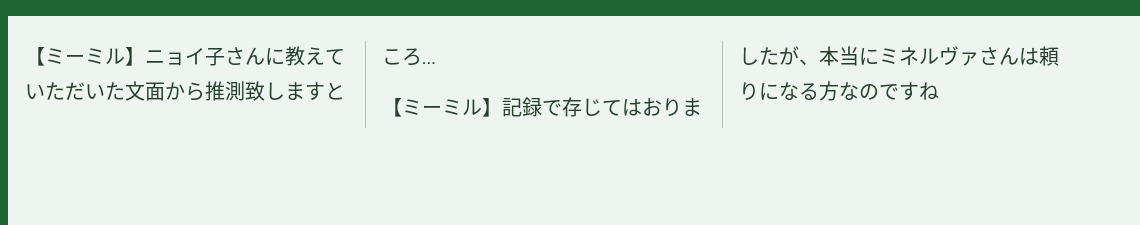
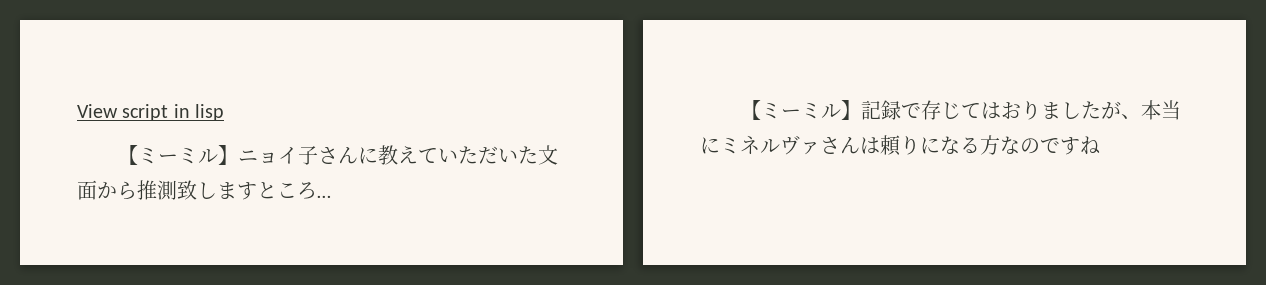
(25, 56) none -> [77,104,225,121] View script in lisp //

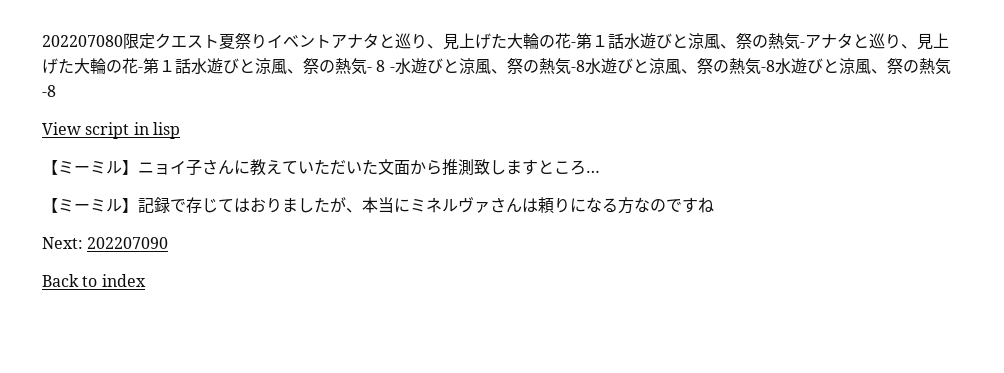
(77, 111) none -> [42,33,949,50] [42,58,951,75] [42,85,56,97] 202207080限定クエスト夏祭りイベントアナタと巡り、見上げた大輪の花-第１話水遊びと涼風、祭の熱気-アナタと巡り、見上げた大輪の花-第１話水遊びと涼風、祭の熱気- 8 -水遊びと涼風、祭の熱気-8水遊びと涼風、祭の熱気-8水遊びと涼風、祭の熱気-8 //
(1100, 145) none -> [42,237,169,249] [42,274,146,287] // Next: 202207090 // Back to index

